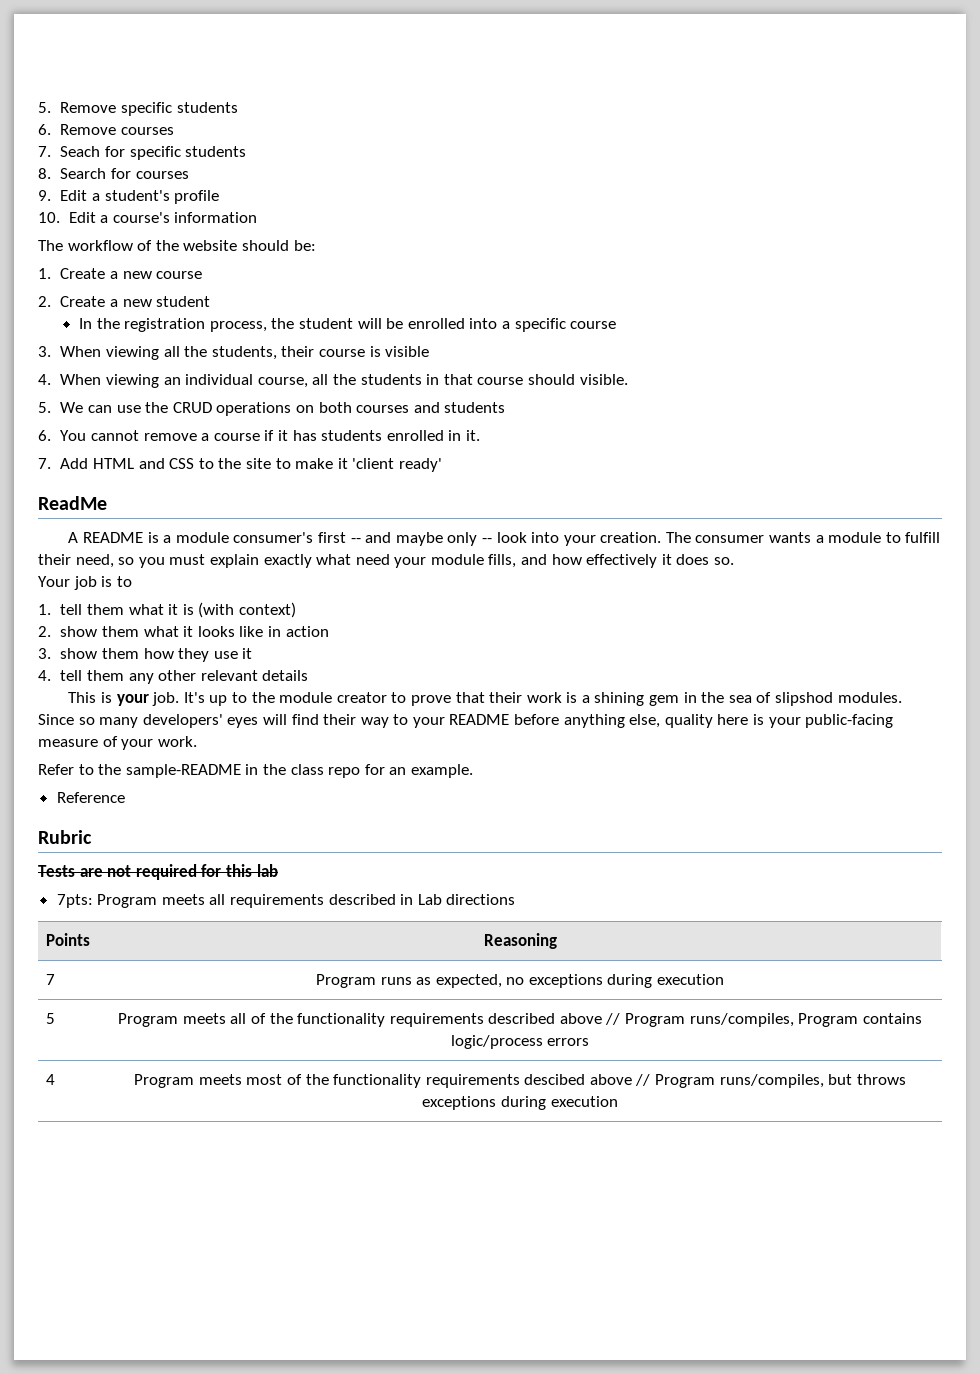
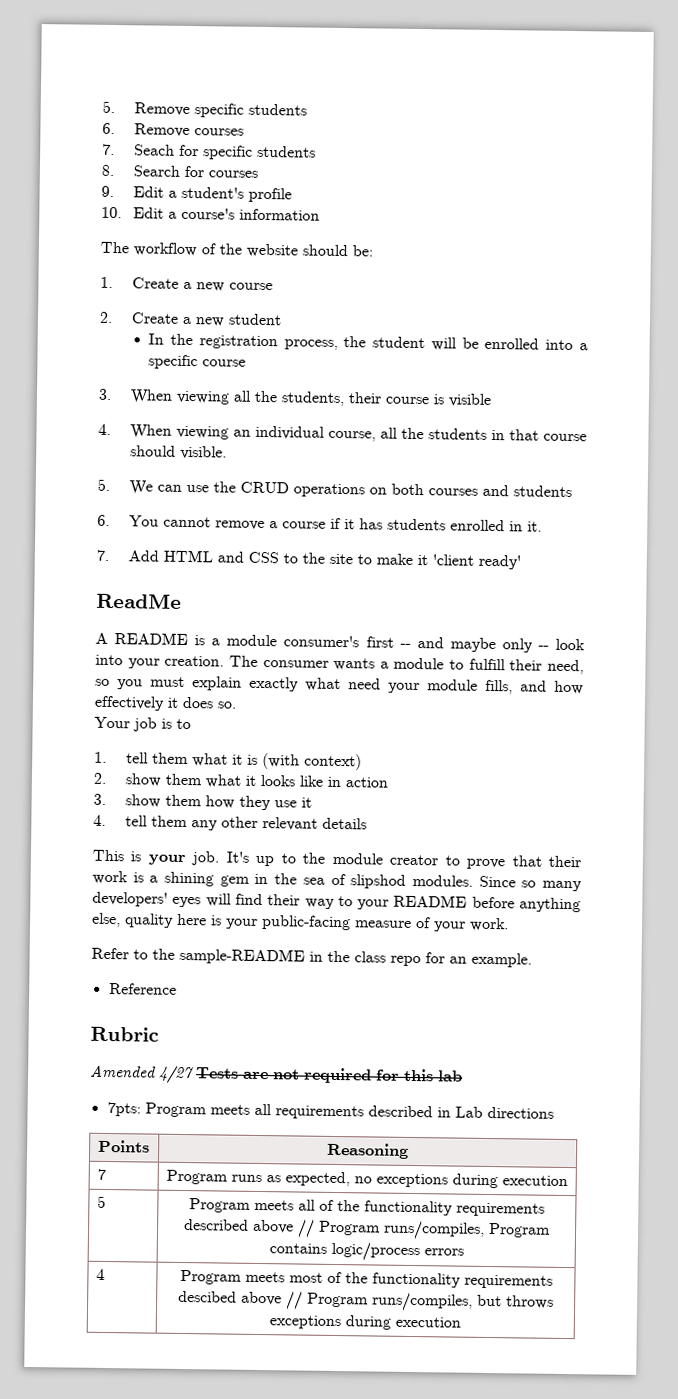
(92, 837) none -> [90,1064,194,1085] Amended 4/27

